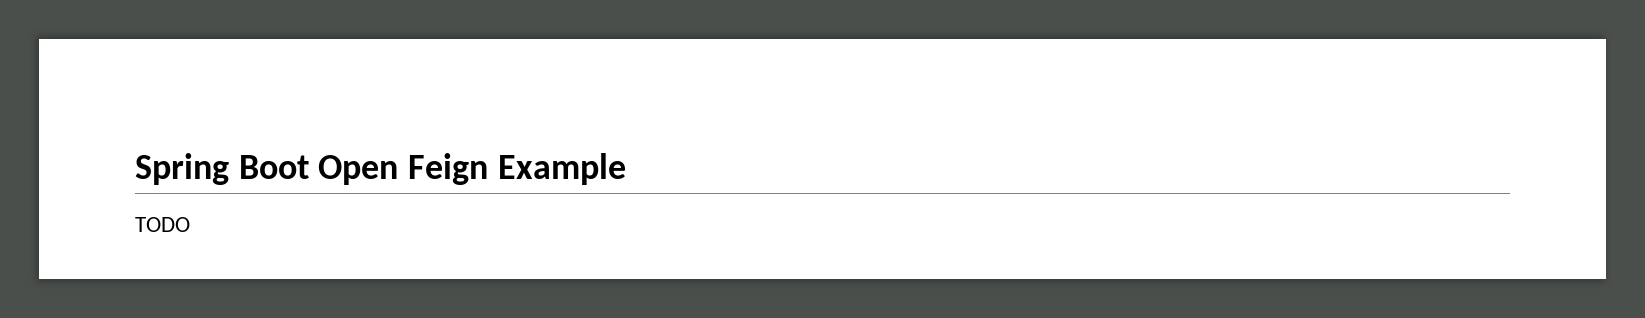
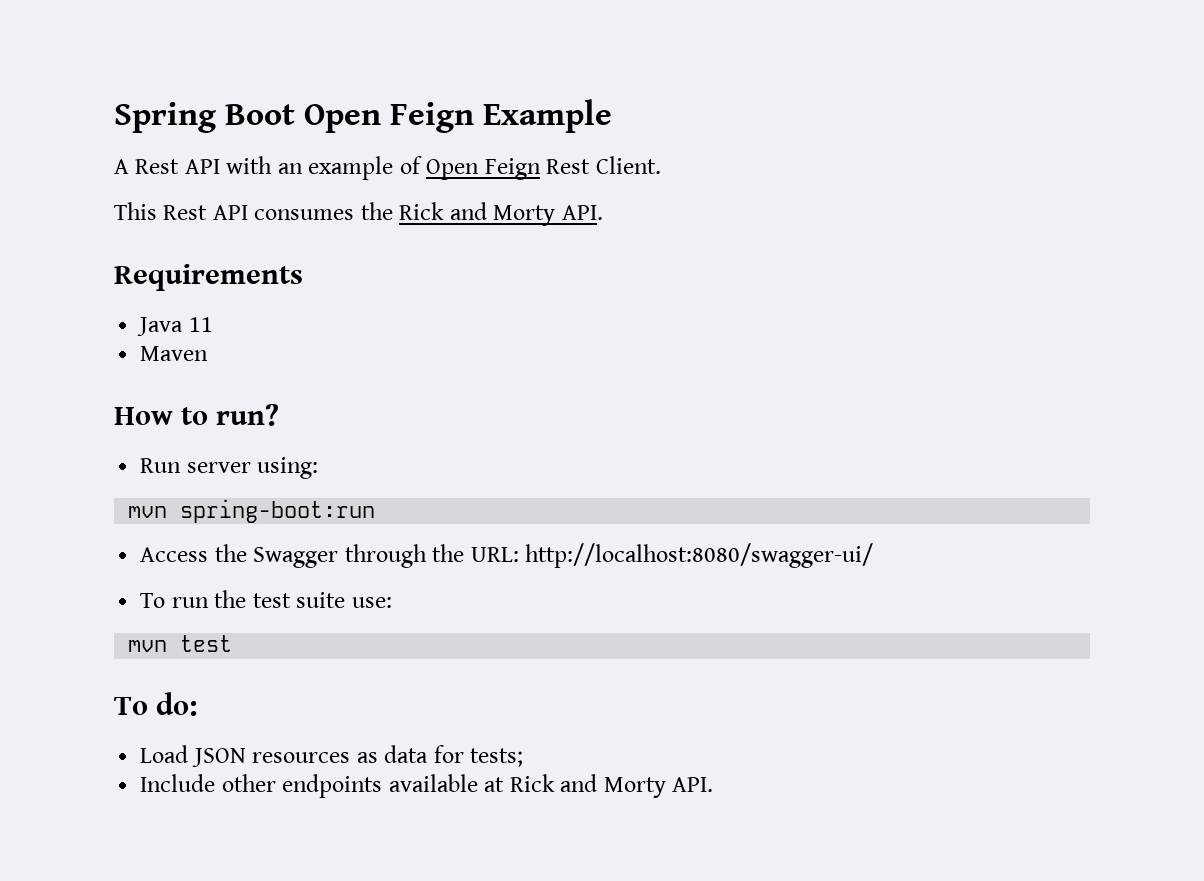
[135,217,190,232] TODO -> [114,156,661,180] [114,202,603,226] [114,264,303,291] [137,317,213,336] [140,346,209,361] [114,404,280,426] [140,457,319,479] [128,499,376,523] [140,543,874,568] [140,590,392,608] [128,635,233,652] [114,692,198,716] [140,745,524,767] [140,774,714,798] A Rest API with an example of Open Feign Rest Client. // This Rest API consumes the Rick and Morty API. // Requirements // Java 11 // Maven // How to run? // Run server using: // mvn spring-boot:run // Access the Swagger through the URL: http://localhost:8080/swagger-ui/ // To run the test suite use: // mvn test // To do: // Load JSON resources as data for tests; // Include other endpoints available at Rick and Morty API.

